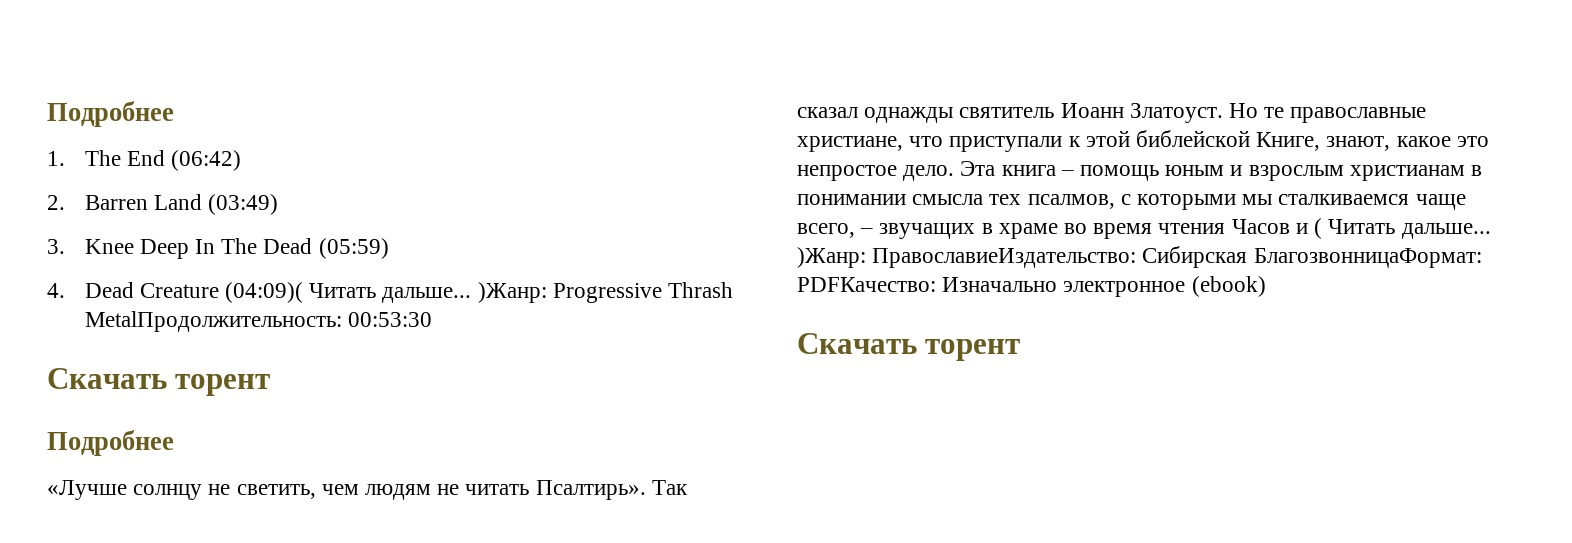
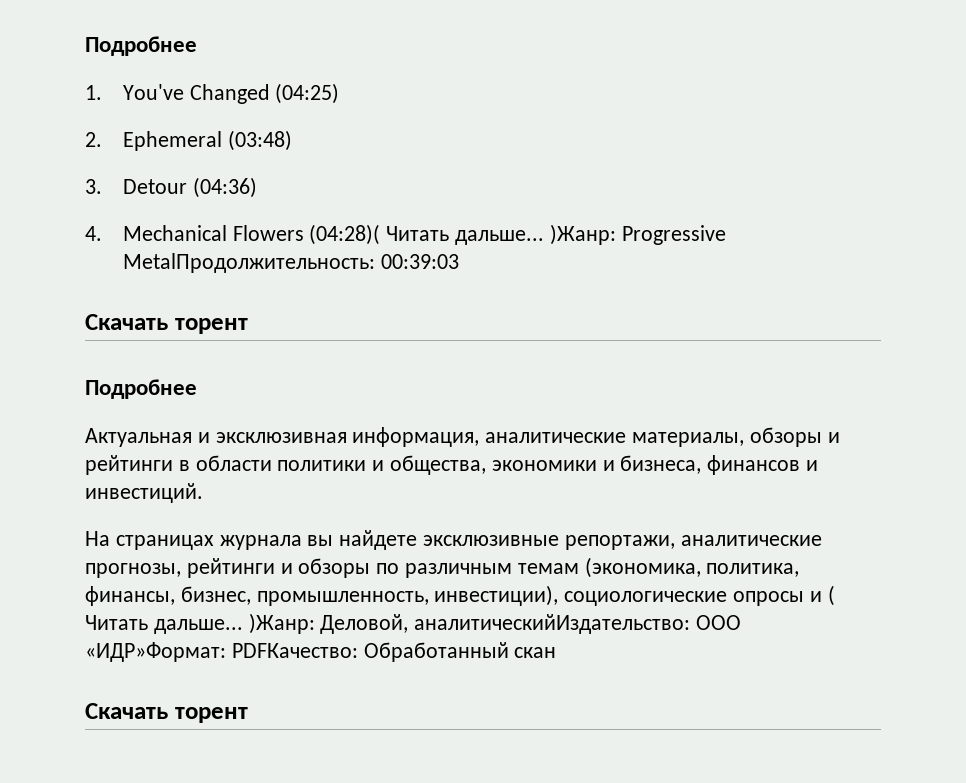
[84,150,241,171] [47,194,278,215] [47,238,389,259] [47,282,303,303] The End (06:42) // 2. Barren Land (03:49) // 3. Knee Deep In The Dead (05:59) // 4. Dead Creature (04:09)( -> [122,83,340,104] [85,130,292,151] [85,177,257,198] [85,224,381,245] You've Changed (04:25) // 2. Ephemeral (03:48) // 3. Detour (04:36) // 4. Mechanical Flowers (04:28)(
[667,282,733,298] [84,311,432,332] Thrash MetalПродолжительность: 00:53:30 -> [122,253,459,273] MetalПродолжительность: 00:39:03
[47,480,688,500] [797,103,1427,123] [797,130,1489,152] [797,161,1483,181] [797,194,1466,210] [797,219,1290,239] «Лучше солнцу не светить, чем людям не читать Псалтирь». Так сказал однажды святитель Иоанн Златоуст. Но те православные христиане, что приступали к этой библейской Книге, знают, какое это непростое дело. Эта книга – помощь юным и взрослым христианам в понимании смысла тех псалмов, с которыми мы сталкиваемся чаще всего, – звучащих в храме во время чтения Часов -> [85,427,840,447] [85,455,819,475] [85,483,203,503] [85,530,822,550] [85,557,800,578] [85,585,805,606] Актуальная и эксклюзивная информация, аналитические материалы, обзоры и рейтинги в области политики и общества, экономики и бизнеса, финансов и инвестиций. // На страницах журнала вы найдете эксклюзивные репортажи, аналитические прогнозы, рейтинги и обзоры по различным темам (экономика, политика, финансы, бизнес, промышленность, инвестиции), социологические опросы
[872,246,1482,268] [797,276,1266,297] ПравославиеИздательство: Сибирская БлагозвонницаФормат: PDFКачество: Изначально электронное (ebook) -> [320,614,742,634] [85,642,557,662] Деловой, аналитическийИздательство: ООО «ИДР»Формат: PDFКачество: Обработанный скан

